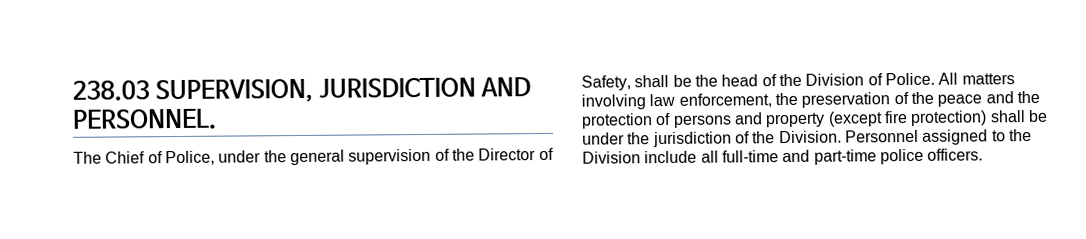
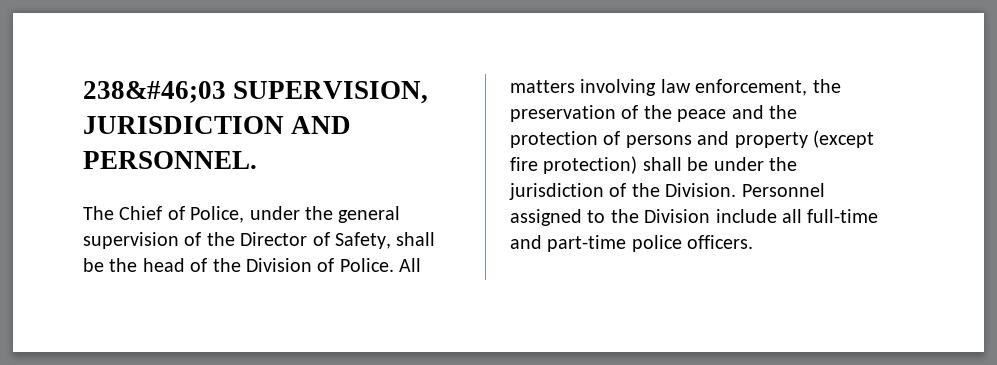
[72,80,150,101] 238.03 -> [83,81,226,103] 238&#46;03

